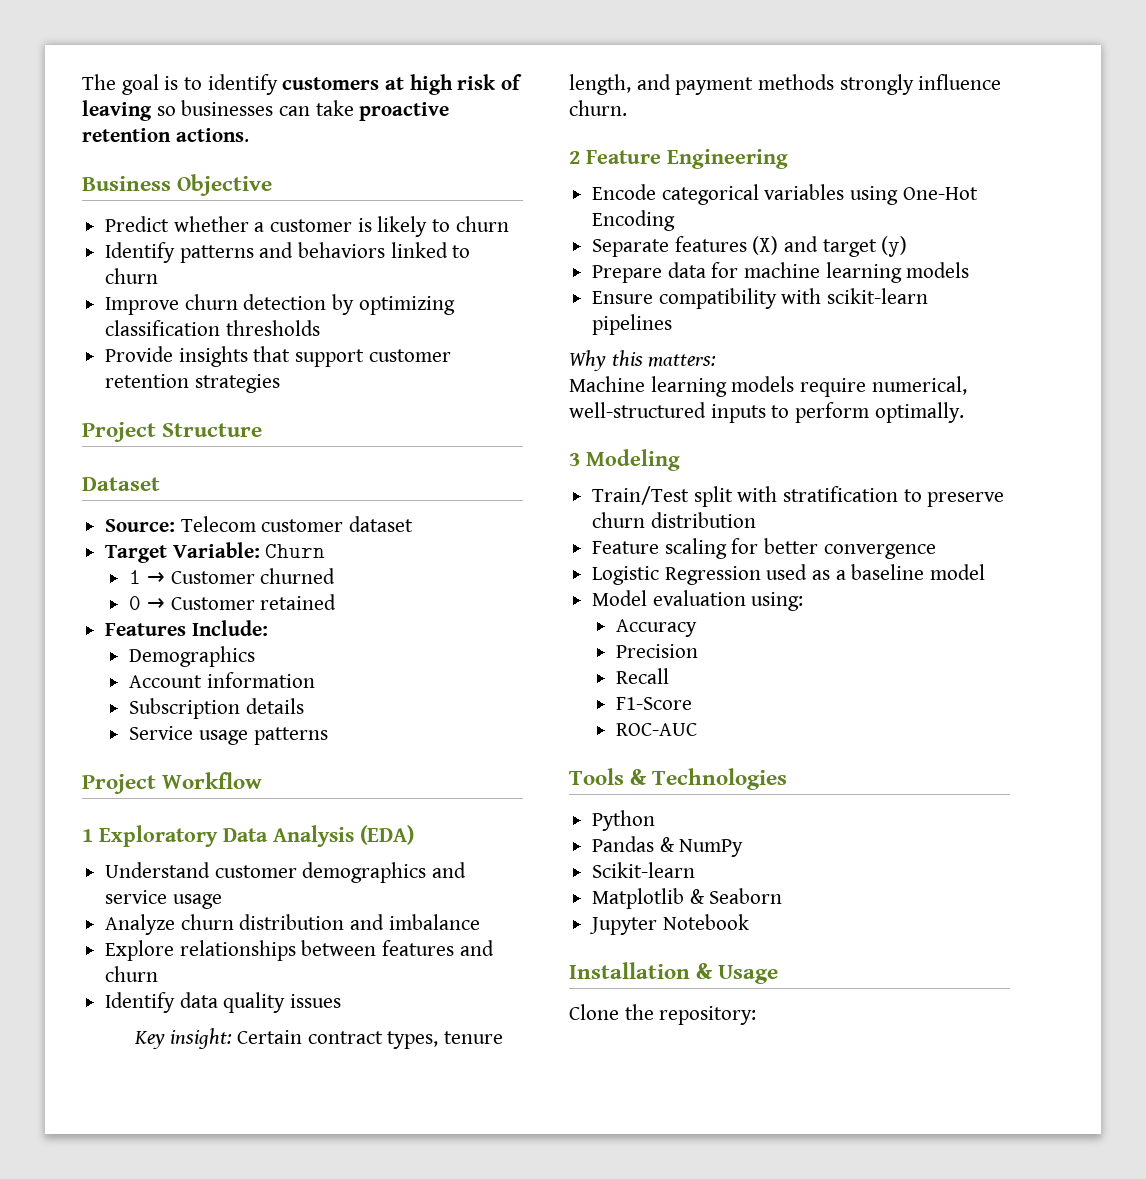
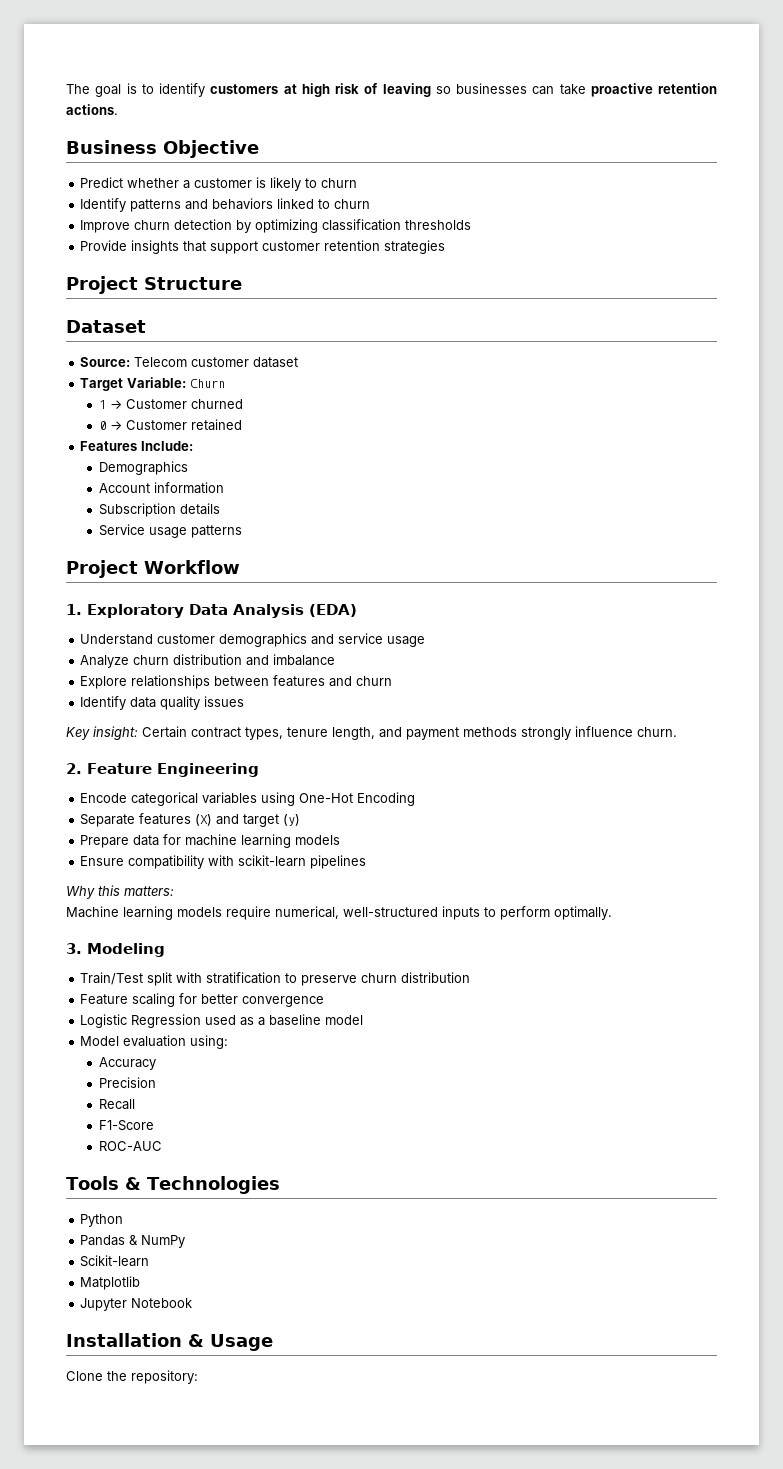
[82,829,93,842] 1 -> [66,604,82,615] 1.
[569,151,580,164] 2 -> [66,763,82,774] 2.
[569,453,580,466] 3 -> [66,943,82,954] 3.
[689,888,783,904] & Seaborn -> (141, 1283) none

